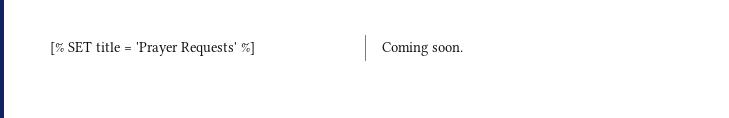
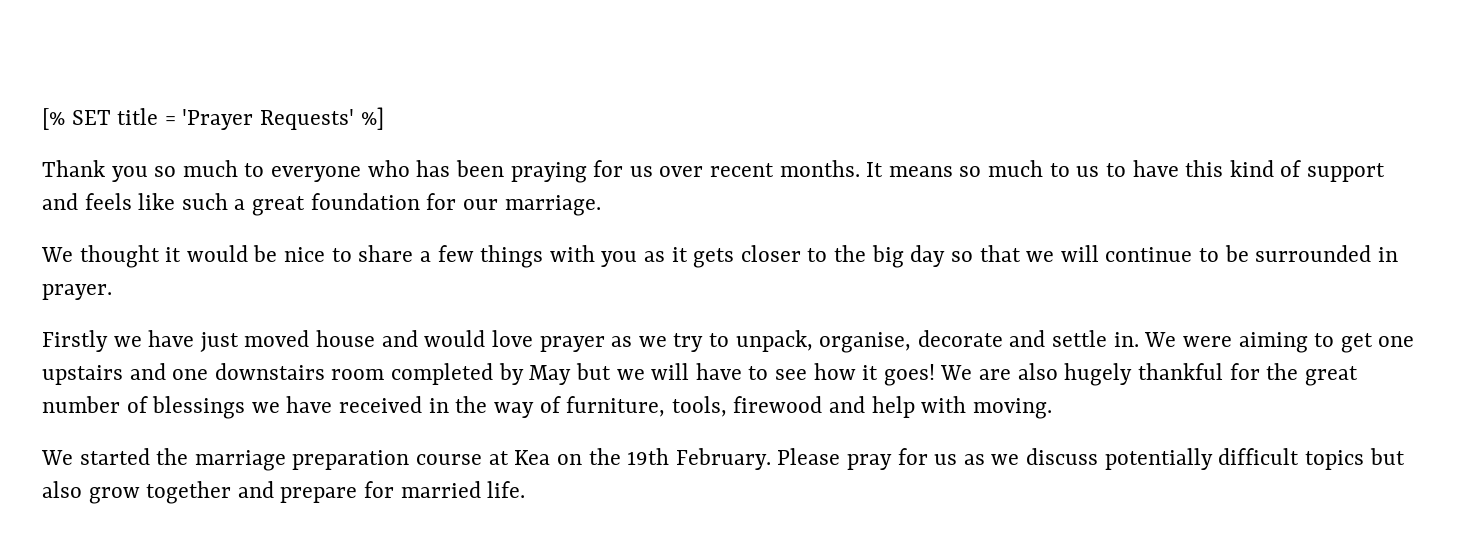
[382,42,463,56] Coming soon. -> [42,160,1385,183] [42,193,601,216] [41,245,1398,268] [42,284,112,300] [42,330,1415,353] [42,363,1358,386] [42,396,1052,419] [41,448,1405,471] [42,481,526,504] Thank you so much to everyone who has been praying for us over recent months. It means so much to us to have this kind of support and feels like such a great foundation for our marriage. // We thought it would be nice to share a few things with you as it gets closer to the big day so that we will continue to be surrounded in prayer. // Firstly we have just moved house and would love prayer as we try to unpack, organise, decorate and settle in. We were aiming to get one upstairs and one downstairs room completed by May but we will have to see how it goes! We are also hugely thankful for the great number of blessings we have received in the way of furniture, tools, firewood and help with moving. // We started the marriage preparation course at Kea on the 19th February. Please pray for us as we discuss potentially difficult topics but also grow together and prepare for married life.

